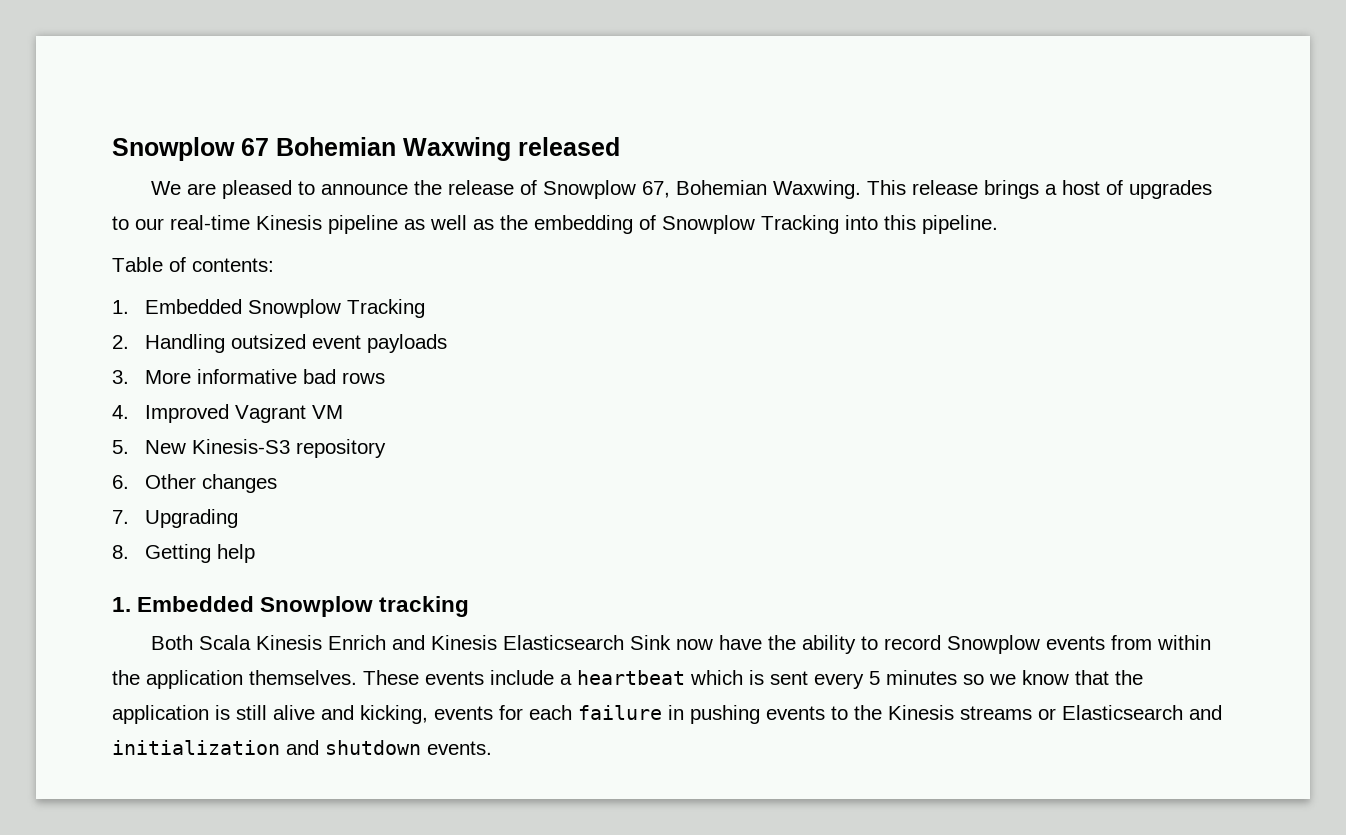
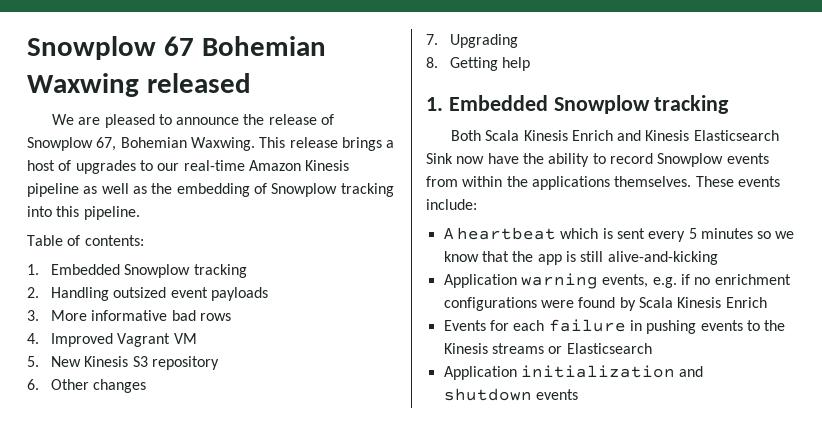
(250, 222) none -> [248,160,301,171] Amazon
[761,215,839,234] Tracking -> [340,183,394,197] tracking
[346,299,425,318] Tracking -> [193,264,247,278] tracking
[191,439,290,454] Kinesis-S3 -> [84,356,148,367] Kinesis S3
[146,670,243,689] application -> [531,176,610,190] applications
[490,670,572,685] include a -> [426,199,477,210] [443,228,454,239] include: // A
[112,705,209,724] application -> [537,254,562,265] app
[273,705,493,724] alive and kicking, events -> [607,251,718,265] [443,273,791,289] [443,297,767,311] [443,320,486,331] alive-and-kicking // Application warning events, e.g. if no enrichment configurations were found by Scala Kinesis Enrich // Events
[1189,705,1222,720] and -> [443,366,517,380] // Application
[427,741,492,755] events. -> [535,389,578,400] events

